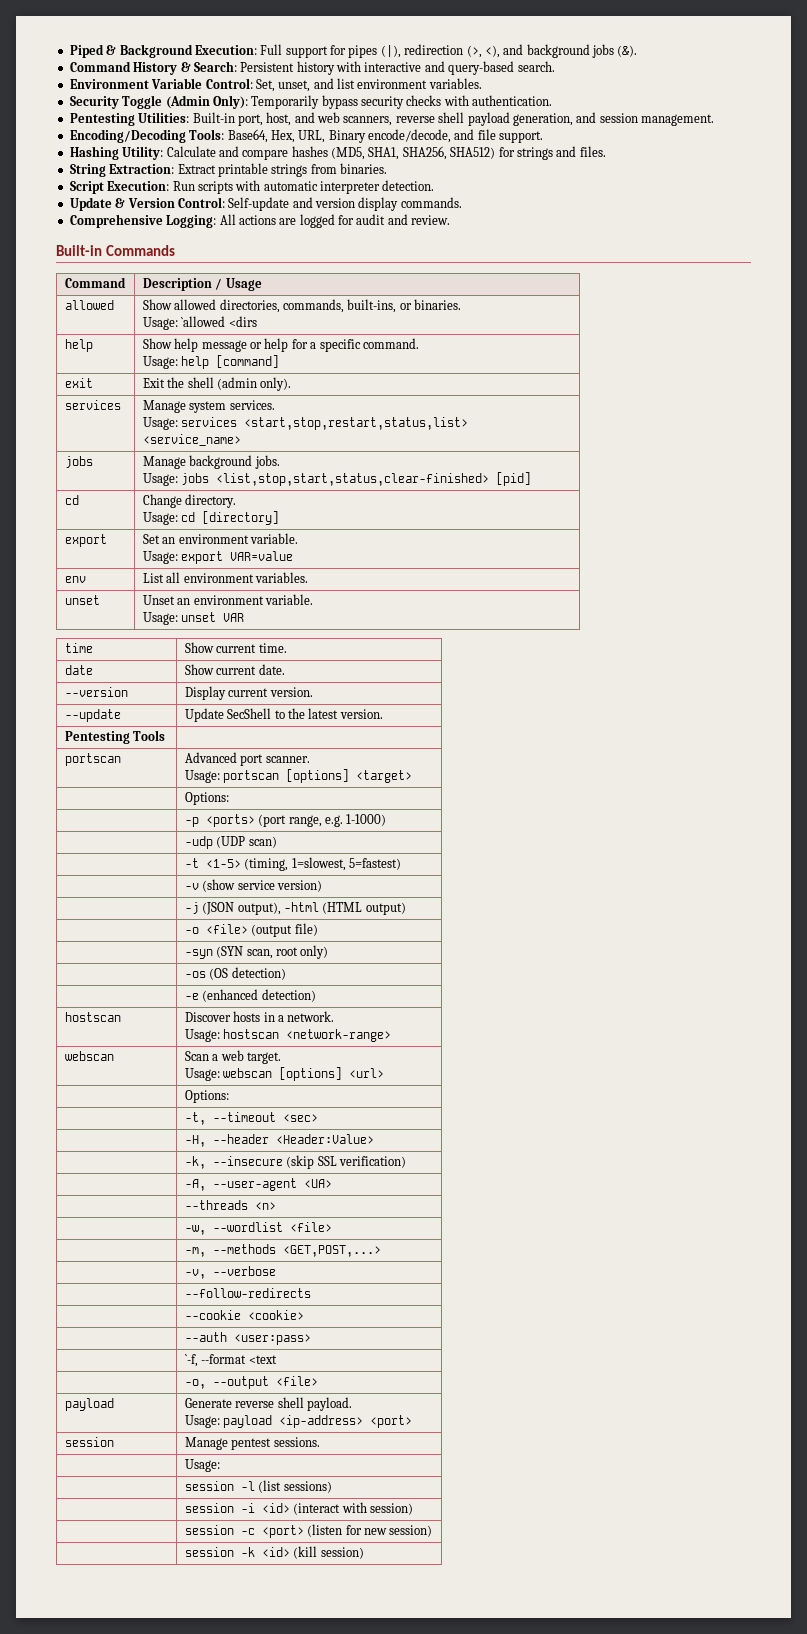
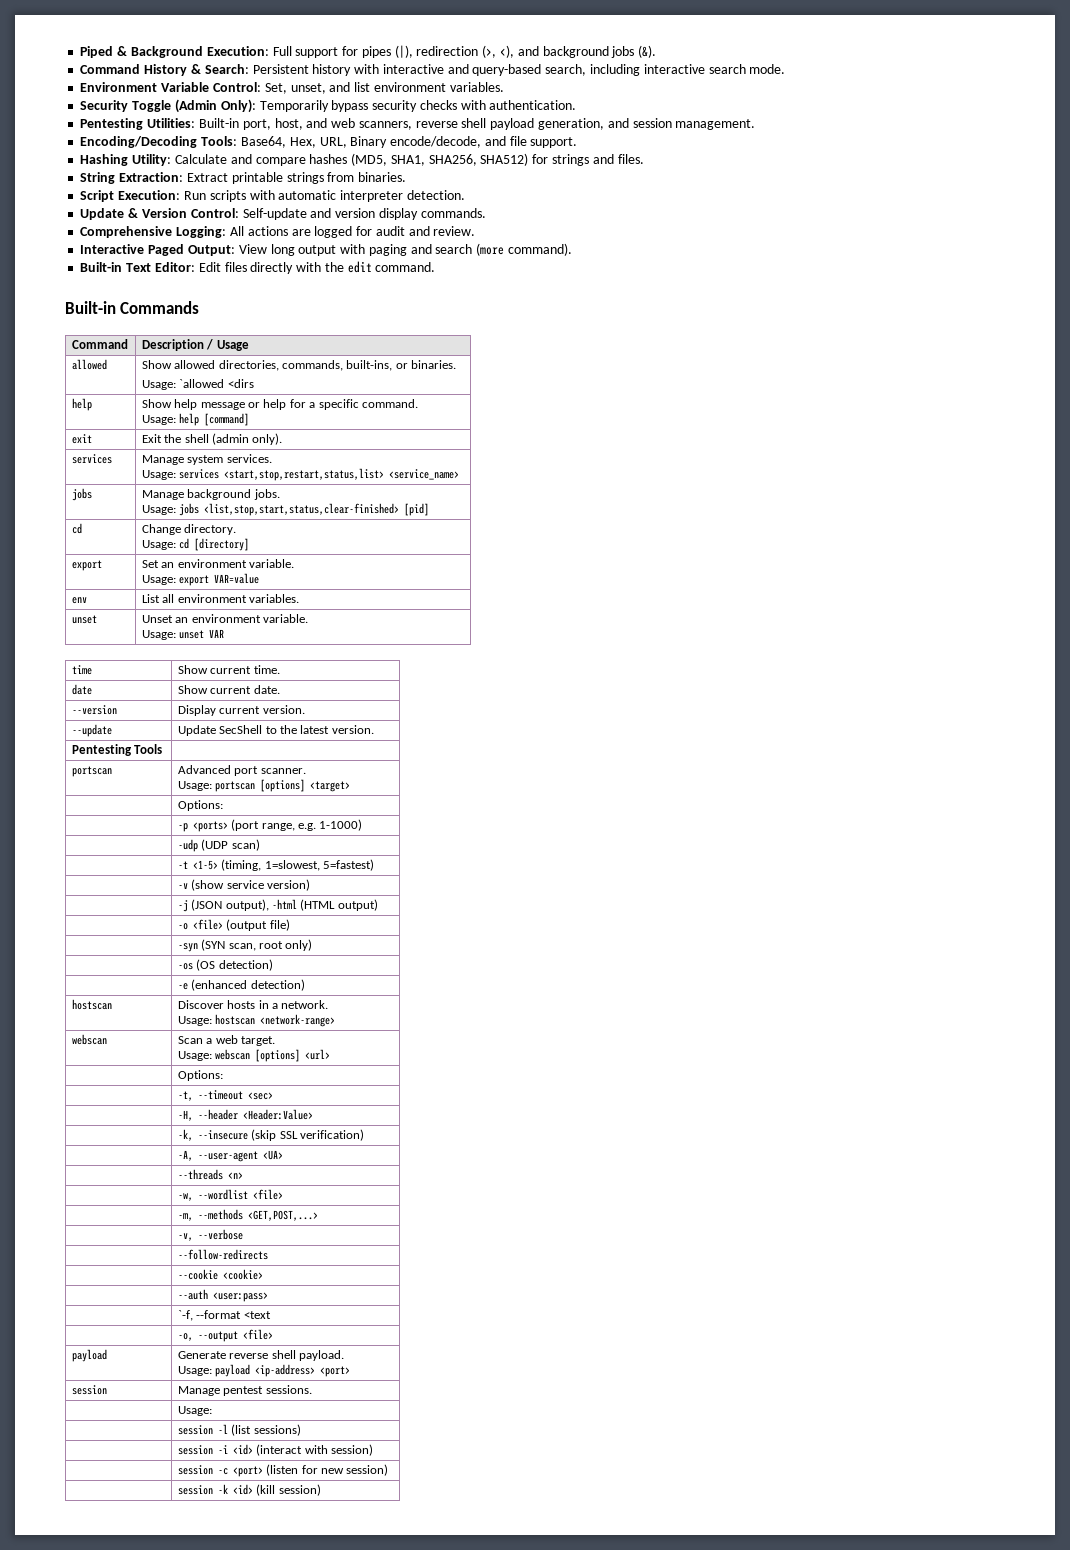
[517,61,555,72] search. -> [545,64,786,76] search, including interactive search mode.
(451, 220) none -> [80,243,572,256] [80,261,436,274] // Interactive Paged Output: View long output with paging and search (more command). // Built-in Text Editor: Edit files directly with the edit command.

